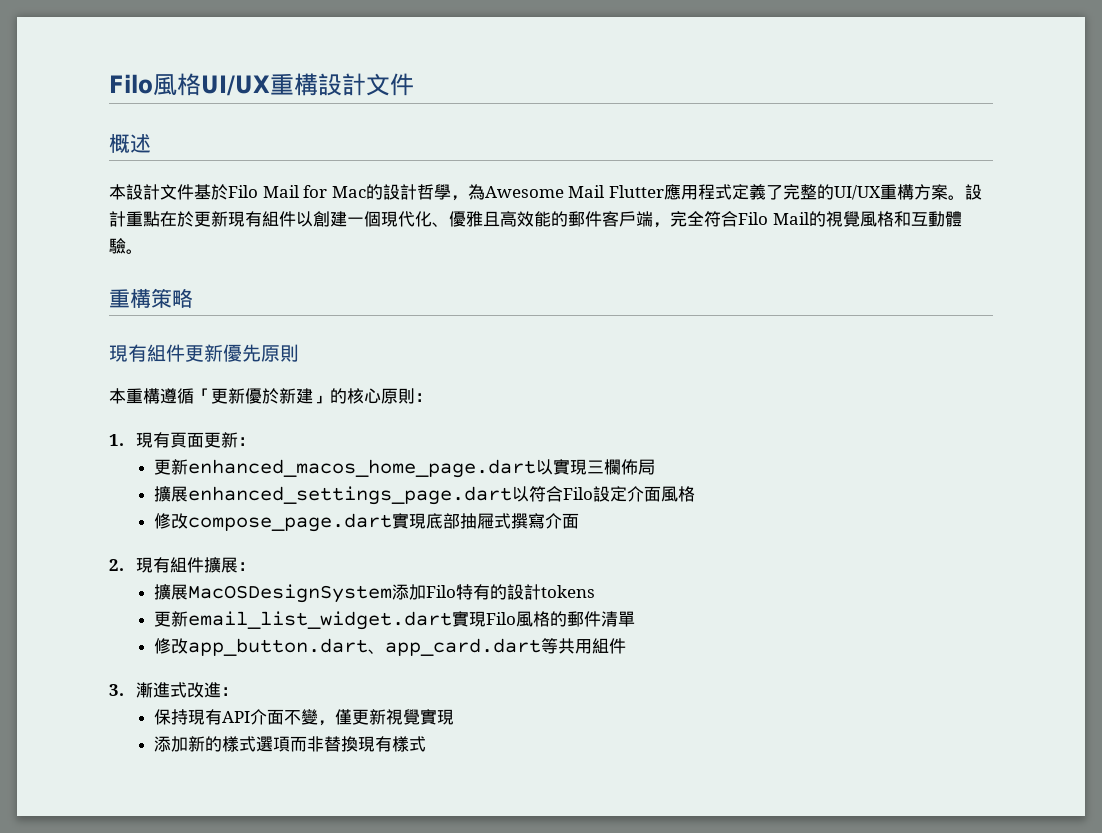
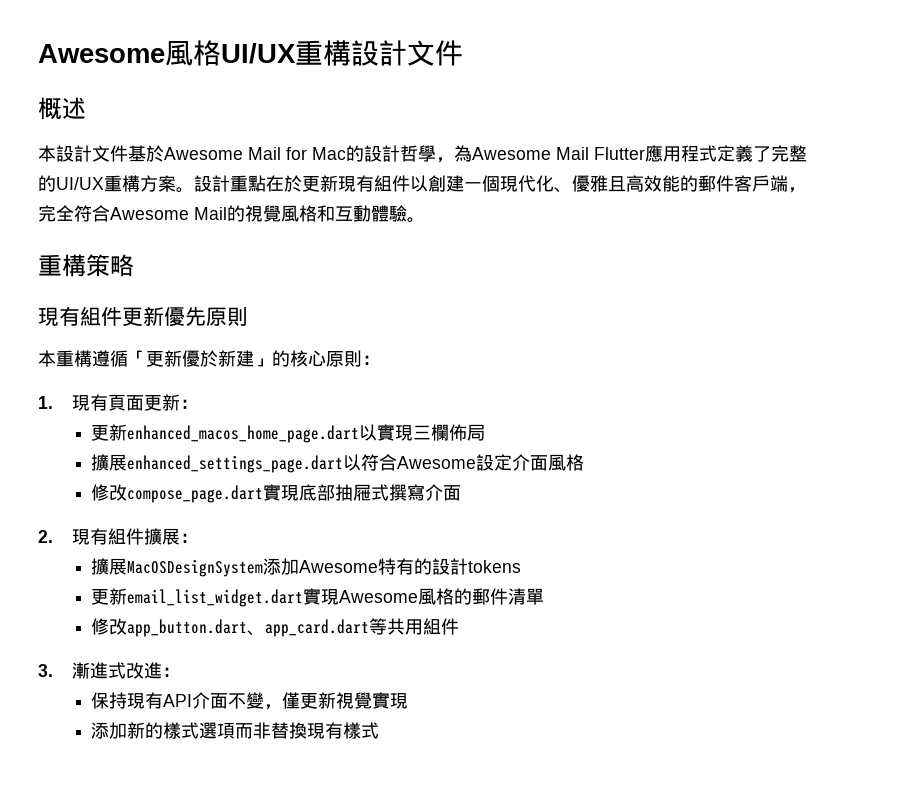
[109,74,153,94] Filo -> [38,44,165,63] Awesome
[228,185,258,198] Filo -> [164,147,243,160] Awesome
[738,212,768,225] Filo -> [110,207,189,220] Awesome
[563,487,594,500] Filo -> [397,456,477,469] Awesome
[426,585,457,598] Filo -> [299,560,379,573] Awesome
[486,612,517,625] Filo -> [339,590,419,603] Awesome

